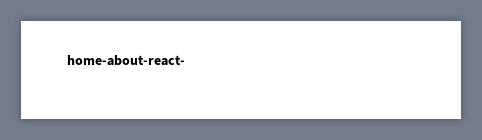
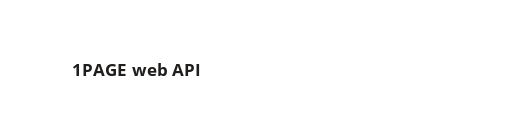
[67,55,185,66] home-about-react- -> [72,63,202,76] 1PAGE web API

